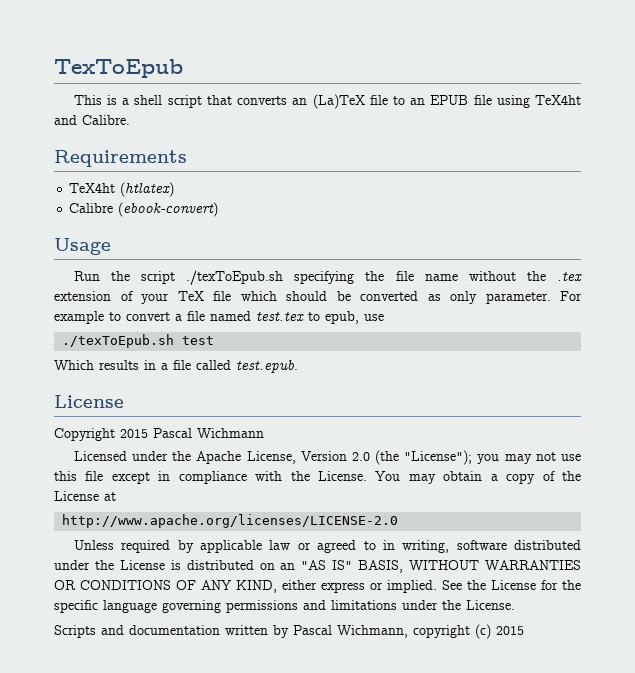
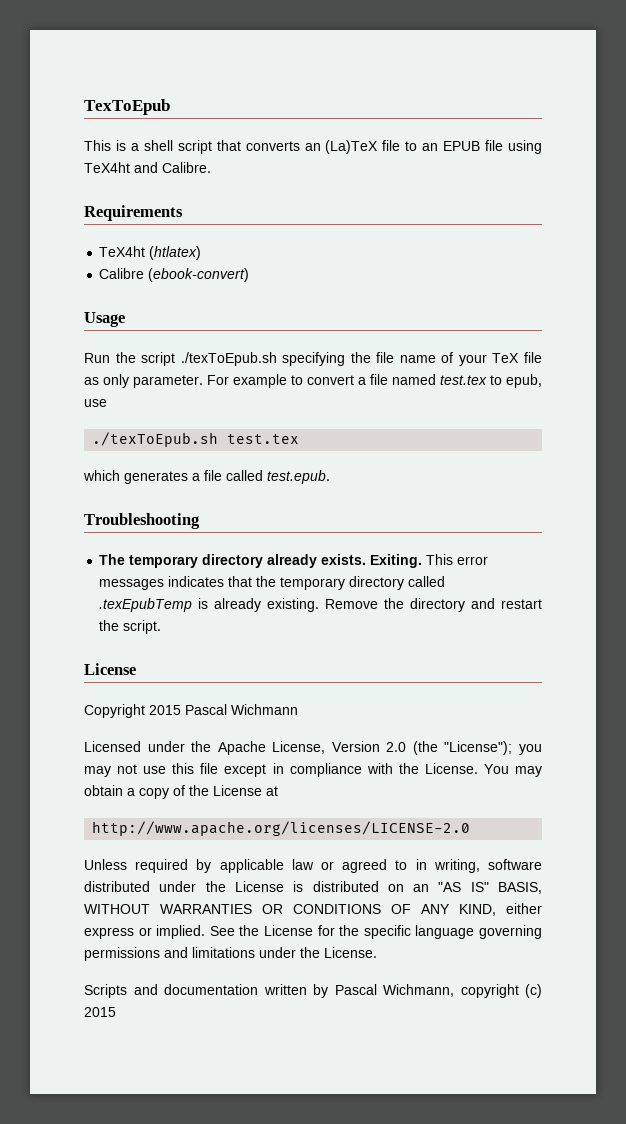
[468,271,582,282] [54,291,418,304] without the .tex extension of your TeX file which should be converted -> [441,352,542,366] of your TeX file
[182,336,215,345] [54,360,156,370] test // Which results in -> [227,434,300,444] [83,470,188,484] test.tex // which generates
(298, 366) none -> [84,513,200,529] [99,554,489,568] [99,576,446,590] [99,598,542,612] [99,620,162,634] // Troubleshooting // The temporary directory already exists. Exiting. This error messages indicates that the temporary directory called .texEpubTemp is already existing. Remove the directory and restart the script.

